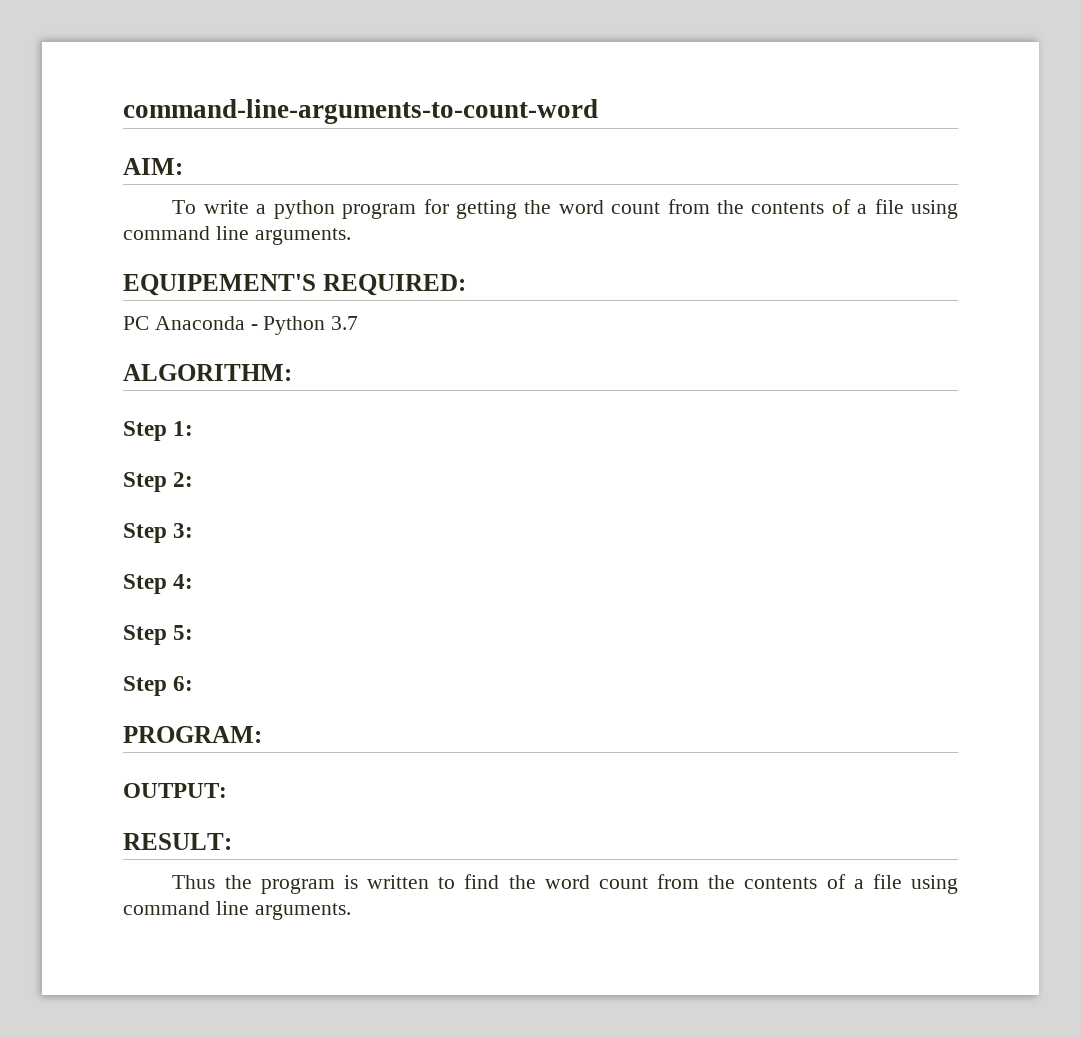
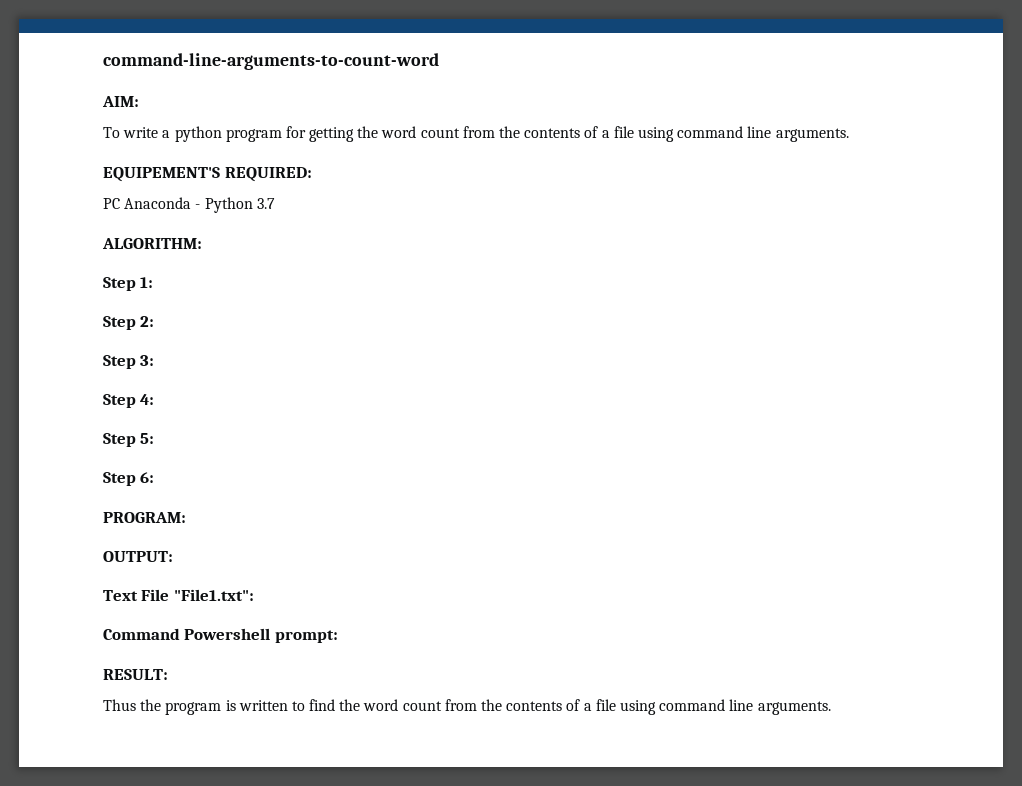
(227, 790) none -> [103,589,254,601] [103,628,338,643] // Text File "File1.txt": // Command Powershell prompt:

